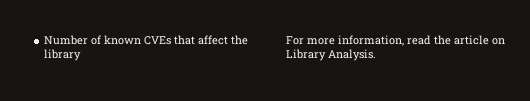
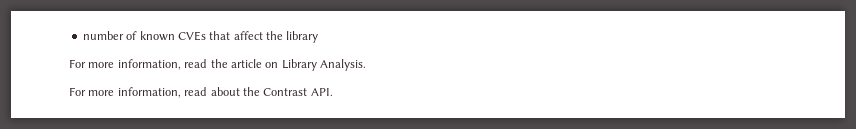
[44,35,89,45] Number -> [82,31,124,40] number
(376, 55) none -> [69,87,333,98] // For more information, read about the Contrast API.

